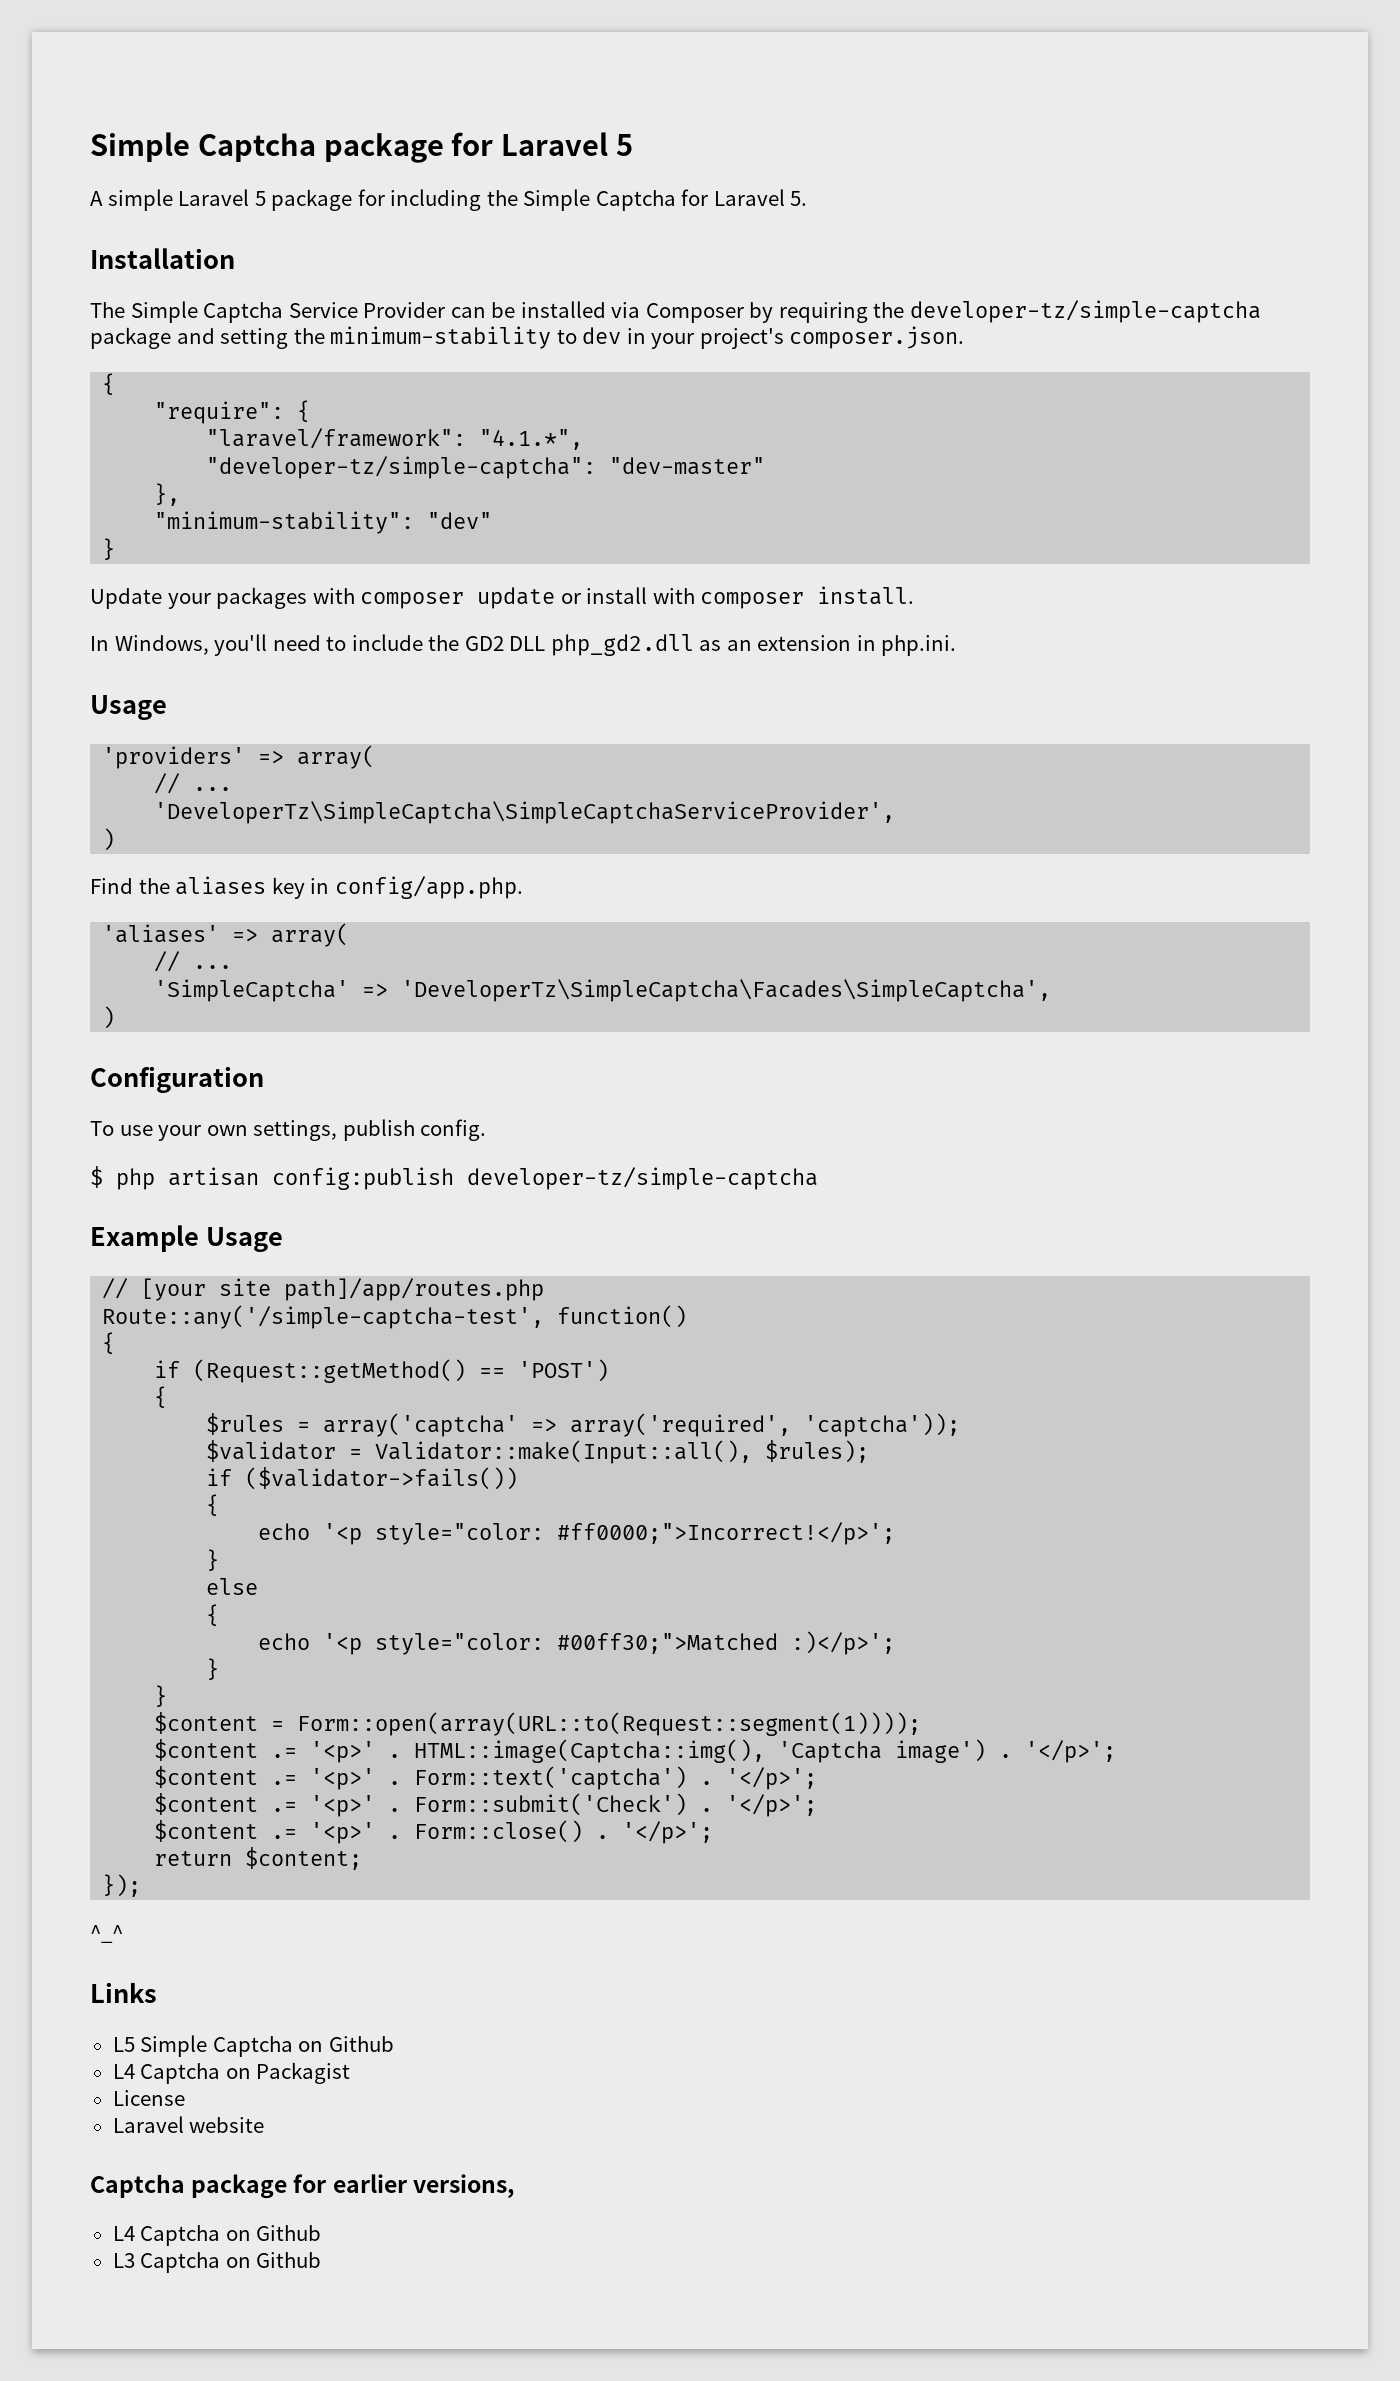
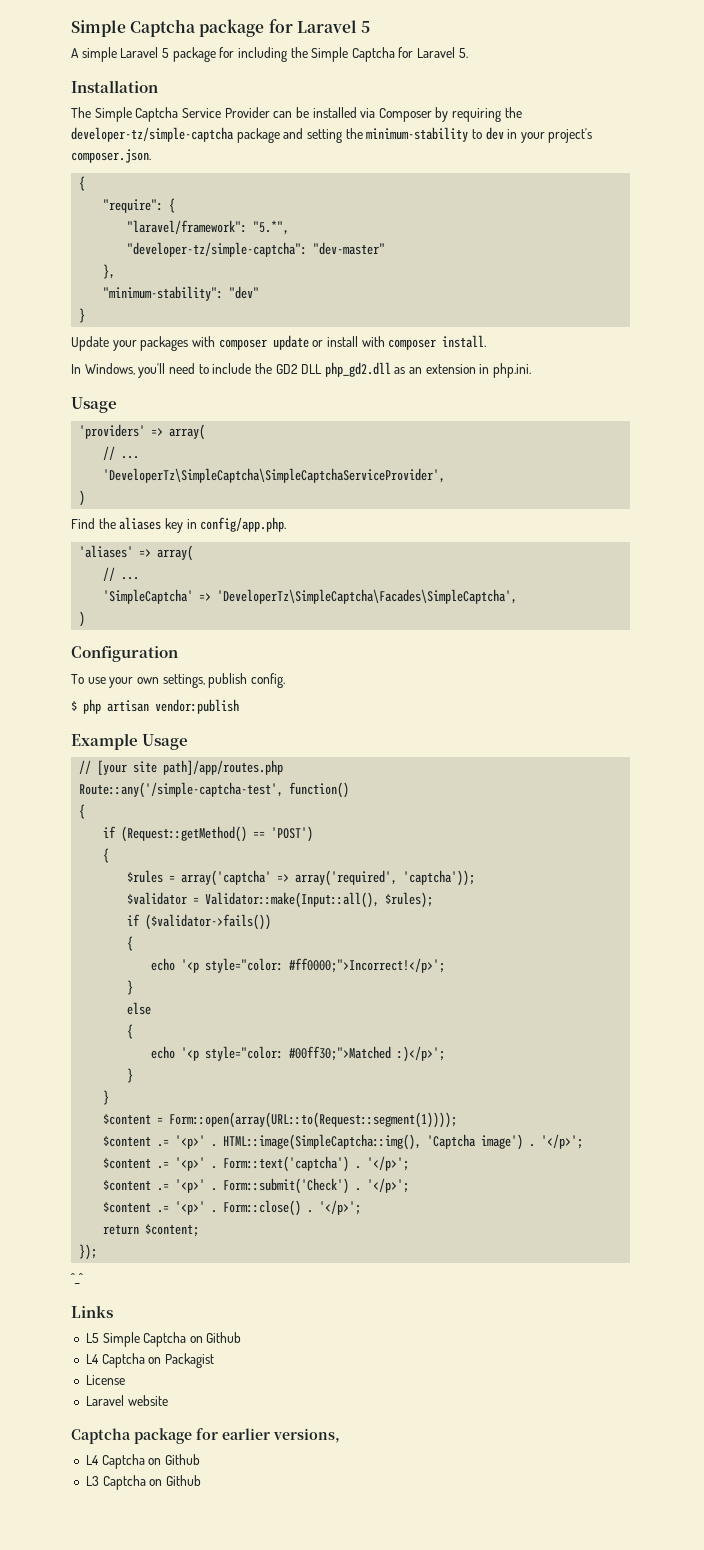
[479,429,584,450] "4.1.*", -> [253,220,290,235] "5.*",
[272,1167,818,1190] config:publish developer-tz/simple-captcha -> [155,699,239,714] vendor:publish
[414,1739,766,1763] HTML::image(Captcha::img(), -> [223,1134,422,1150] HTML::image(SimpleCaptcha::img(),

